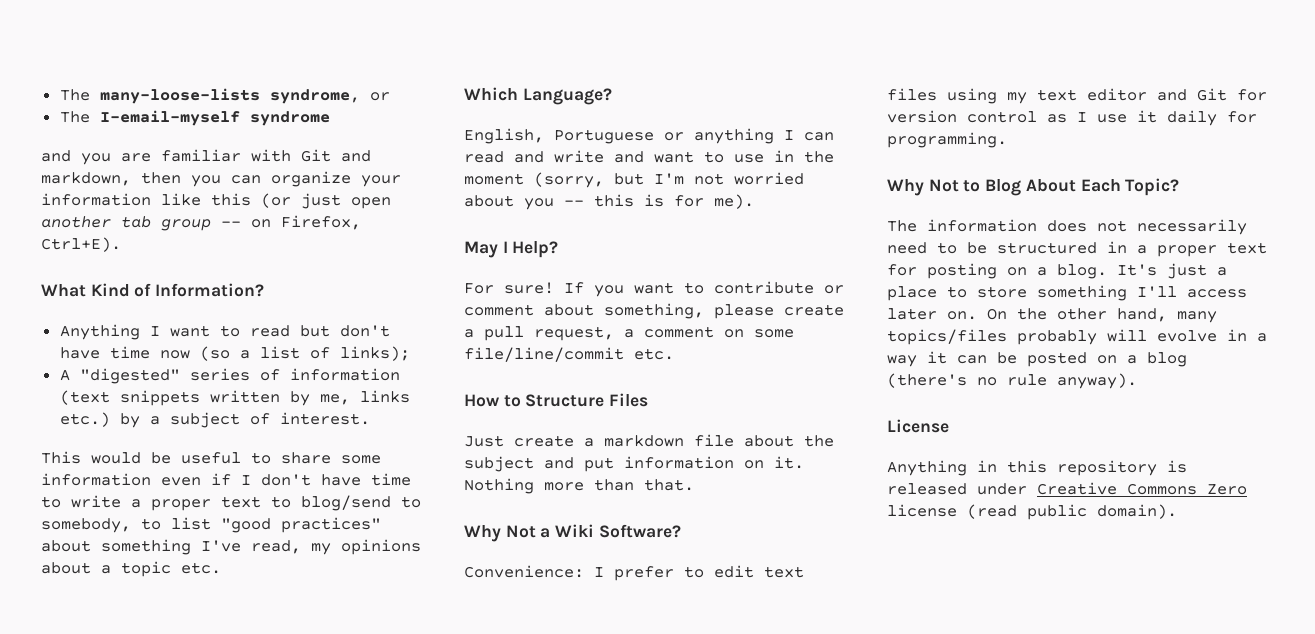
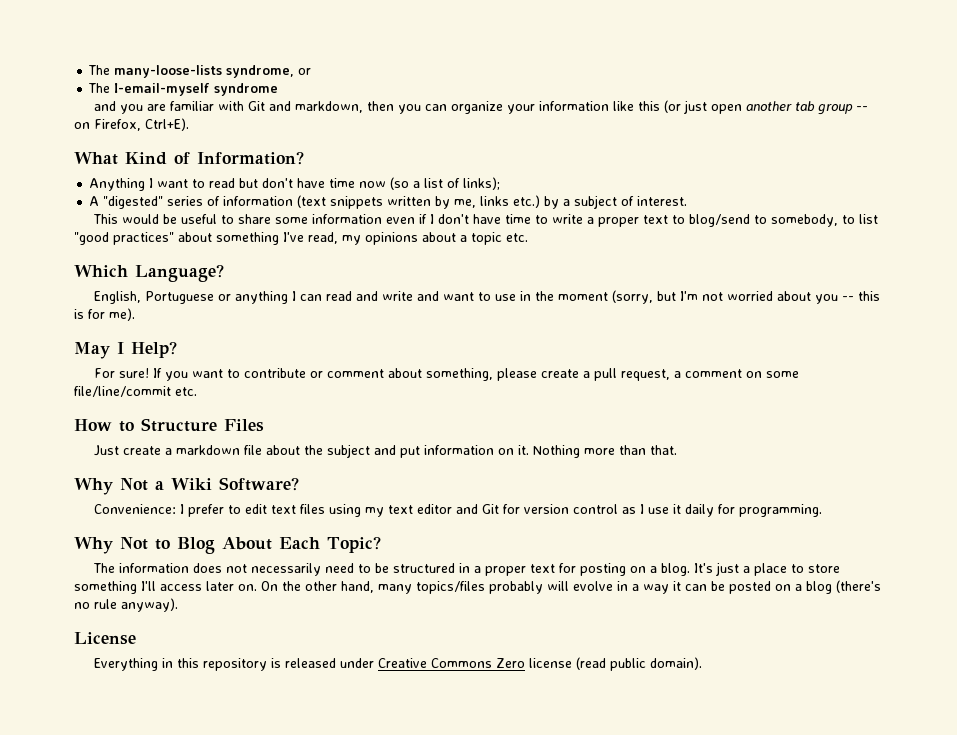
[887,460,967,476] Anything -> [94,658,159,671] Everything

